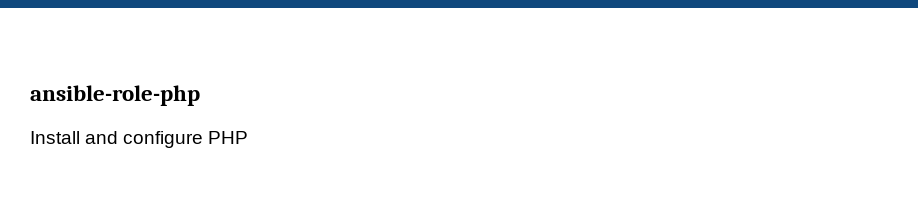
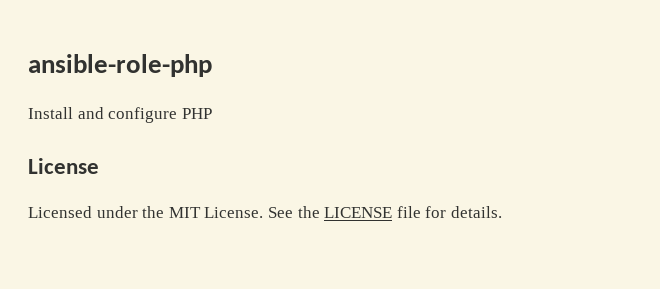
(249, 137) none -> [28,158,99,174] [28,206,502,218] // License // Licensed under the MIT License. See the LICENSE file for details.

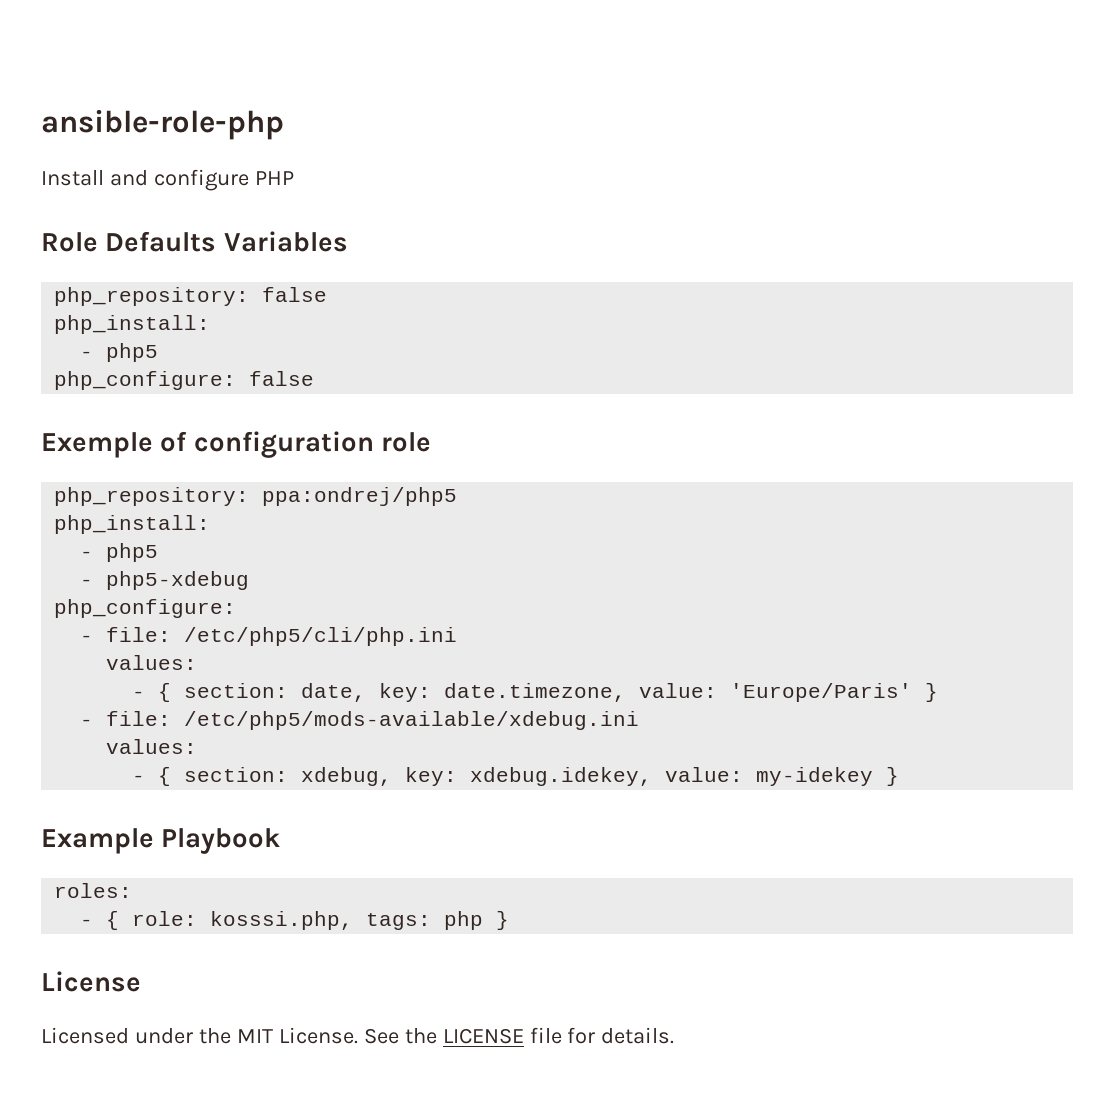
(212, 113) none -> [41,231,348,252] [54,287,328,306] [54,315,211,334] [80,343,159,362] [54,371,315,390] [41,431,432,458] [54,487,458,506] [54,515,211,534] [80,543,159,562] [80,571,250,590] [54,599,237,618] [80,627,458,646] [106,655,198,670] [132,683,939,702] [80,711,640,730] [106,739,198,754] [132,767,900,786] [41,828,281,854] [54,883,133,898] [80,911,510,930] // Role Defaults Variables // php_repository: false // php_install: // - php5 // php_configure: false // Exemple of configuration role // php_repository: ppa:ondrej/php5 // php_install: // - php5 // - php5-xdebug // php_configure: // - file: /etc/php5/cli/php.ini // values: // - { section: date, key: date.timezone, value: 'Europe/Paris' } // - file: /etc/php5/mods-available/xdebug.ini // values: // - { section: xdebug, key: xdebug.idekey, value: my-idekey } // Example Playbook // roles: // - { role: kosssi.php, tags: php }

